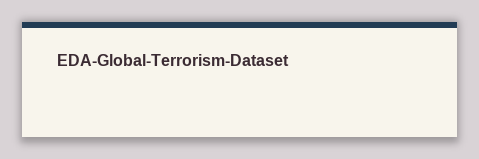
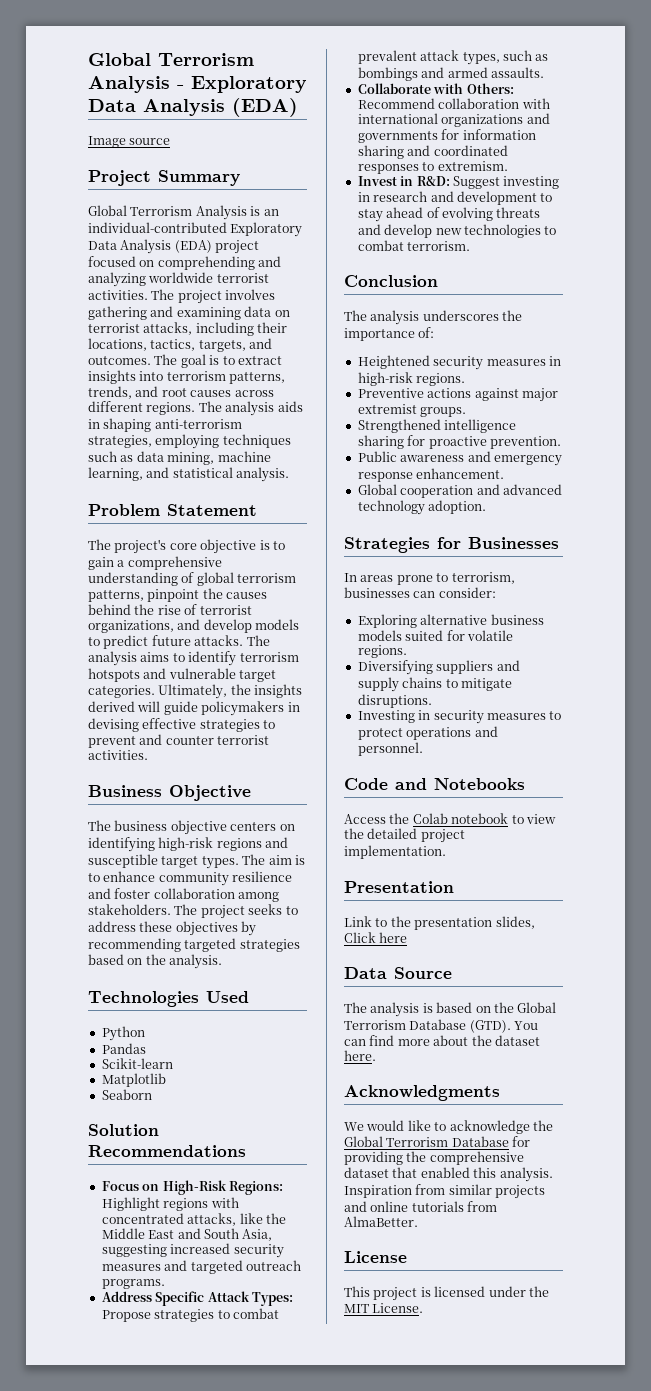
[57,54,289,66] EDA-Global-Terrorism-Dataset -> [88,53,254,66] [88,76,307,93] [88,98,298,117] [88,136,171,148] [88,170,240,186] [88,205,279,220] [88,222,303,237] [88,239,260,254] [88,256,282,270] [88,272,269,287] [88,289,276,304] [88,306,290,320] [88,322,288,336] [88,338,273,352] [88,354,282,368] [88,370,286,384] [88,386,274,399] [88,401,303,416] [88,418,242,432] [88,434,291,449] [88,451,271,465] [88,467,290,482] [88,504,257,516] [88,539,285,554] [88,556,222,570] [88,572,297,586] [88,588,268,602] [88,604,252,615] [88,619,300,633] [88,635,270,649] [88,651,299,666] [88,668,277,682] [88,684,303,699] [88,701,300,716] [88,718,276,732] [88,734,270,748] [88,750,148,760] [88,785,251,801] [88,820,295,835] [88,837,289,852] [88,854,305,869] [88,871,293,886] [88,888,280,902] [88,904,298,919] [88,921,257,936] [88,938,300,952] [88,954,223,969] [88,991,249,1007] [101,1026,145,1041] [101,1043,146,1054] [101,1058,173,1069] [101,1073,166,1087] [101,1089,152,1100] [88,1124,159,1136] [88,1145,246,1157] [101,1180,283,1195] [101,1197,239,1211] [101,1213,286,1226] [101,1228,273,1241] [101,1243,284,1258] [101,1260,301,1274] [101,1279,165,1289] [101,1291,293,1306] [101,1308,279,1322] [357,50,549,65] [357,67,544,81] [357,83,514,94] [357,98,550,109] [357,113,550,127] [357,129,536,143] [357,145,508,159] [357,161,508,174] [357,176,560,189] [357,191,553,205] [357,207,541,222] [357,224,557,238] [357,240,471,251] [344,275,438,287] [344,310,523,325] [344,327,435,341] [357,355,561,370] [357,372,466,386] [357,388,558,402] [357,404,467,417] [357,419,517,433] [357,435,561,449] [357,451,562,466] [357,468,505,482] [357,484,562,498] [357,500,487,515] [344,537,559,553] [344,572,515,585] [344,587,496,598] [357,614,544,628] [357,630,513,641] [357,645,407,658] [357,660,520,675] [357,677,512,692] [357,694,432,708] [357,710,562,724] [357,726,498,740] [357,742,423,756] [344,778,525,790] [344,813,556,824] [344,828,465,843] [344,845,446,859] [344,881,454,893] [344,916,535,930] [344,932,408,943] [344,967,452,979] [344,1002,557,1017] [344,1019,539,1033] [344,1035,540,1046] [344,1050,376,1061] [344,1085,500,1101] [344,1120,553,1134] [344,1136,531,1147] [344,1151,524,1165] [344,1167,553,1182] [344,1184,546,1199] [344,1201,498,1212] [344,1216,418,1227] [344,1251,407,1263] [344,1286,549,1301] [344,1303,424,1313] Global Terrorism Analysis - Exploratory Data Analysis (EDA) // Image source // Project Summary // Global Terrorism Analysis is an individual-contributed Exploratory Data Analysis (EDA) project focused on comprehending and analyzing worldwide terrorist activities. The project involves gathering and examining data on terrorist attacks, including their locations, tactics, targets, and outcomes. The goal is to extract insights into terrorism patterns, trends, and root causes across different regions. The analysis aids in shaping anti-terrorism strategies, employing techniques such as data mining, machine learning, and statistical analysis. // Problem Statement // The project's core objective is to gain a comprehensive understanding of global terrorism patterns, pinpoint the causes behind the rise of terrorist organizations, and develop models to predict future attacks. The analysis aims to identify terrorism hotspots and vulnerable target categories. Ultimately, the insights derived will guide policymakers in devising effective strategies to prevent and counter terrorist activities. // Business Objective // The business objective centers on identifying high-risk regions and susceptible target types. The aim is to enhance community resilience and foster collaboration among stakeholders. The project seeks to address these objectives by recommending targeted strategies based on the analysis. // Technologies Used // Python // Pandas // Scikit-learn // Matplotlib // Seaborn // Solution Recommendations // Focus on High-Risk Regions: Highlight regions with concentrated attacks, like the Middle East and South Asia, suggesting increased security measures and targeted outreach programs. // Address Specific Attack Types: Propose strategies to combat prevalent attack types, such as bombings and armed assaults. // Collaborate with Others: Recommend collaboration with international organizations and governments for information sharing and coordinated responses to extremism. // Invest in R&D: Suggest investing in research and development to stay ahead of evolving threats and develop new technologies to combat terrorism. // Conclusion // The analysis underscores the importance of: // Heightened security measures in high-risk regions. // Preventive actions against major extremist groups. // Strengthened intelligence sharing for proactive prevention. // Public awareness and emergency response enhancement. // Global cooperation and advanced technology adoption. // Strategies for Businesses // In areas prone to terrorism, businesses can consider: // Exploring alternative business models suited for volatile regions. // Diversifying suppliers and supply chains to mitigate disruptions. // Investing in security measures to protect operations and personnel. // Code and Notebooks // Access the Colab notebook to view the detailed project implementation. // Presentation // Link to the presentation slides, Click here // Data Source // The analysis is based on the Global Terrorism Database (GTD). You can find more about the dataset here. // Acknowledgments // We would like to acknowledge the Global Terrorism Database for providing the comprehensive dataset that enabled this analysis. Inspiration from similar projects and online tutorials from AlmaBetter. // License // This project is licensed under the MIT License.

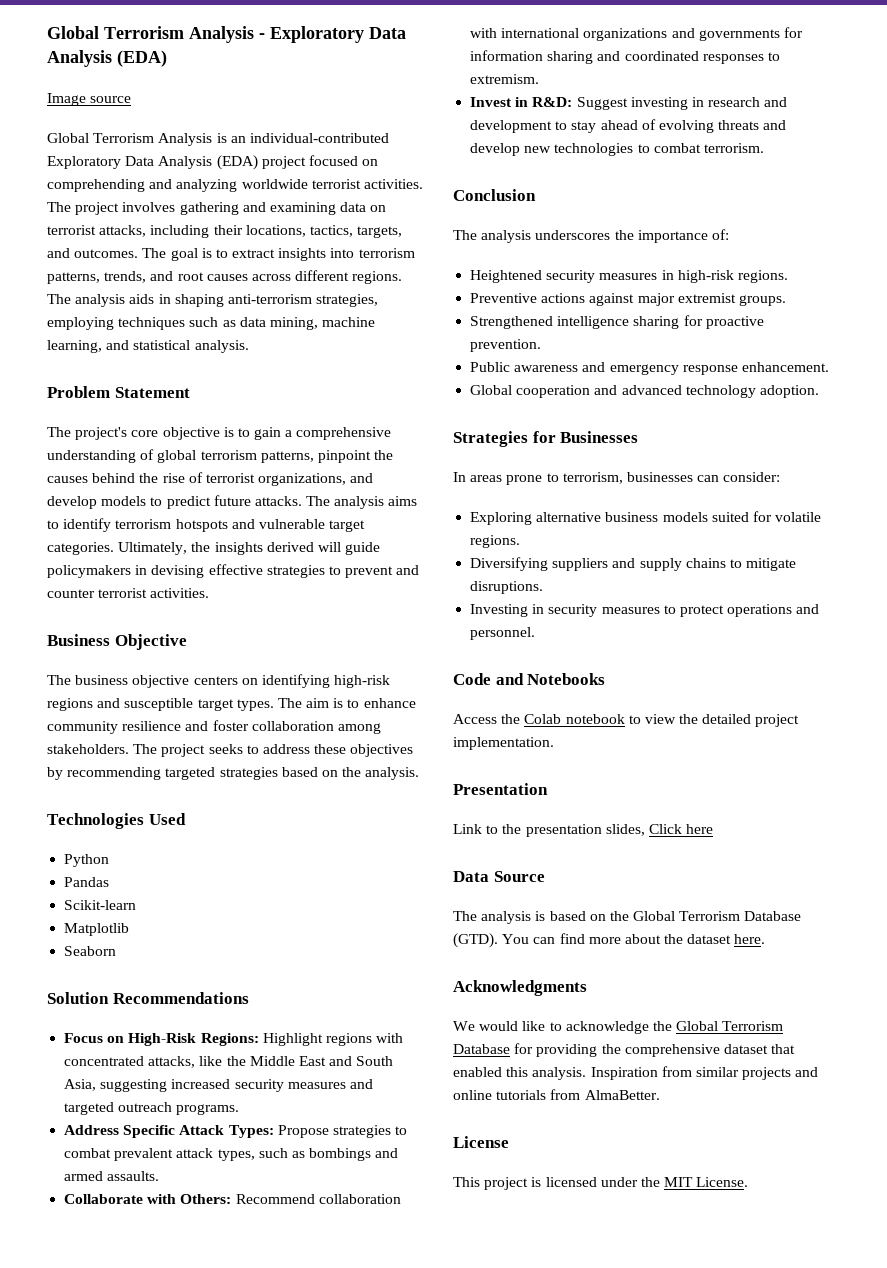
[88,170,240,186] // Project Summary -> (132, 99) none

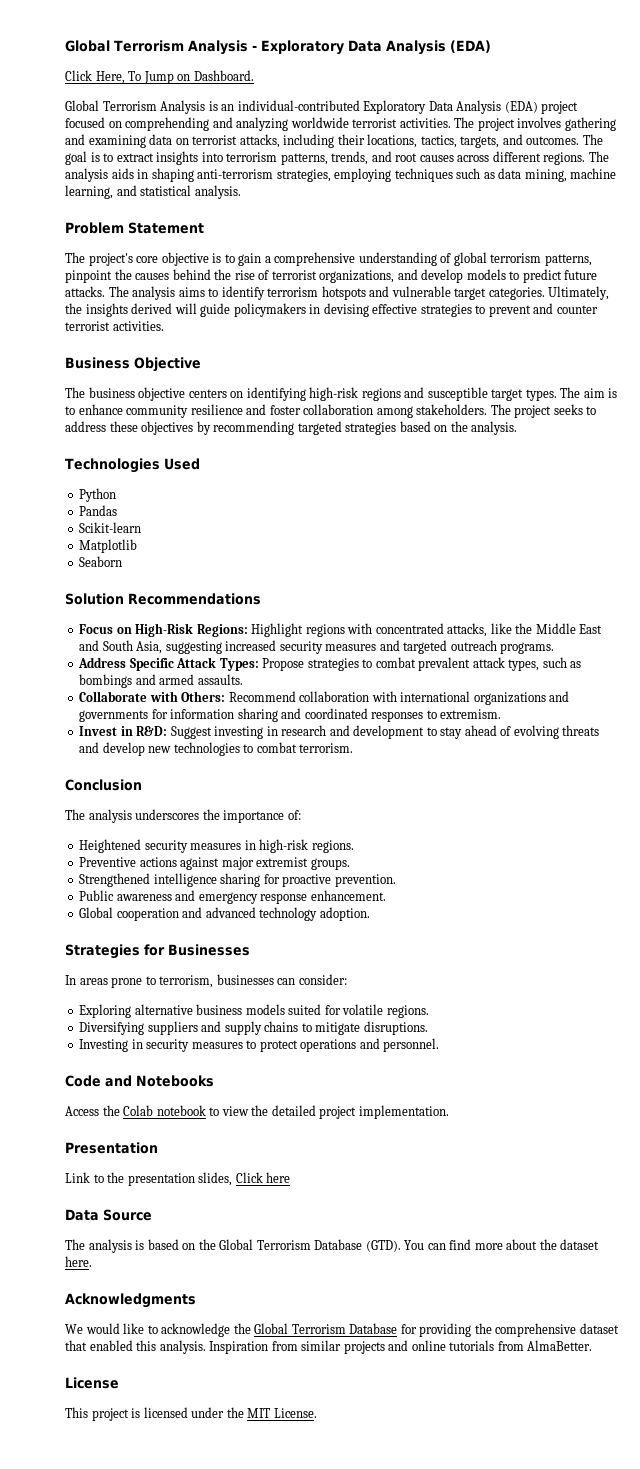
[47,93,132,106] Image source -> [65,70,254,84] Click Here, To Jump on Dashboard.

